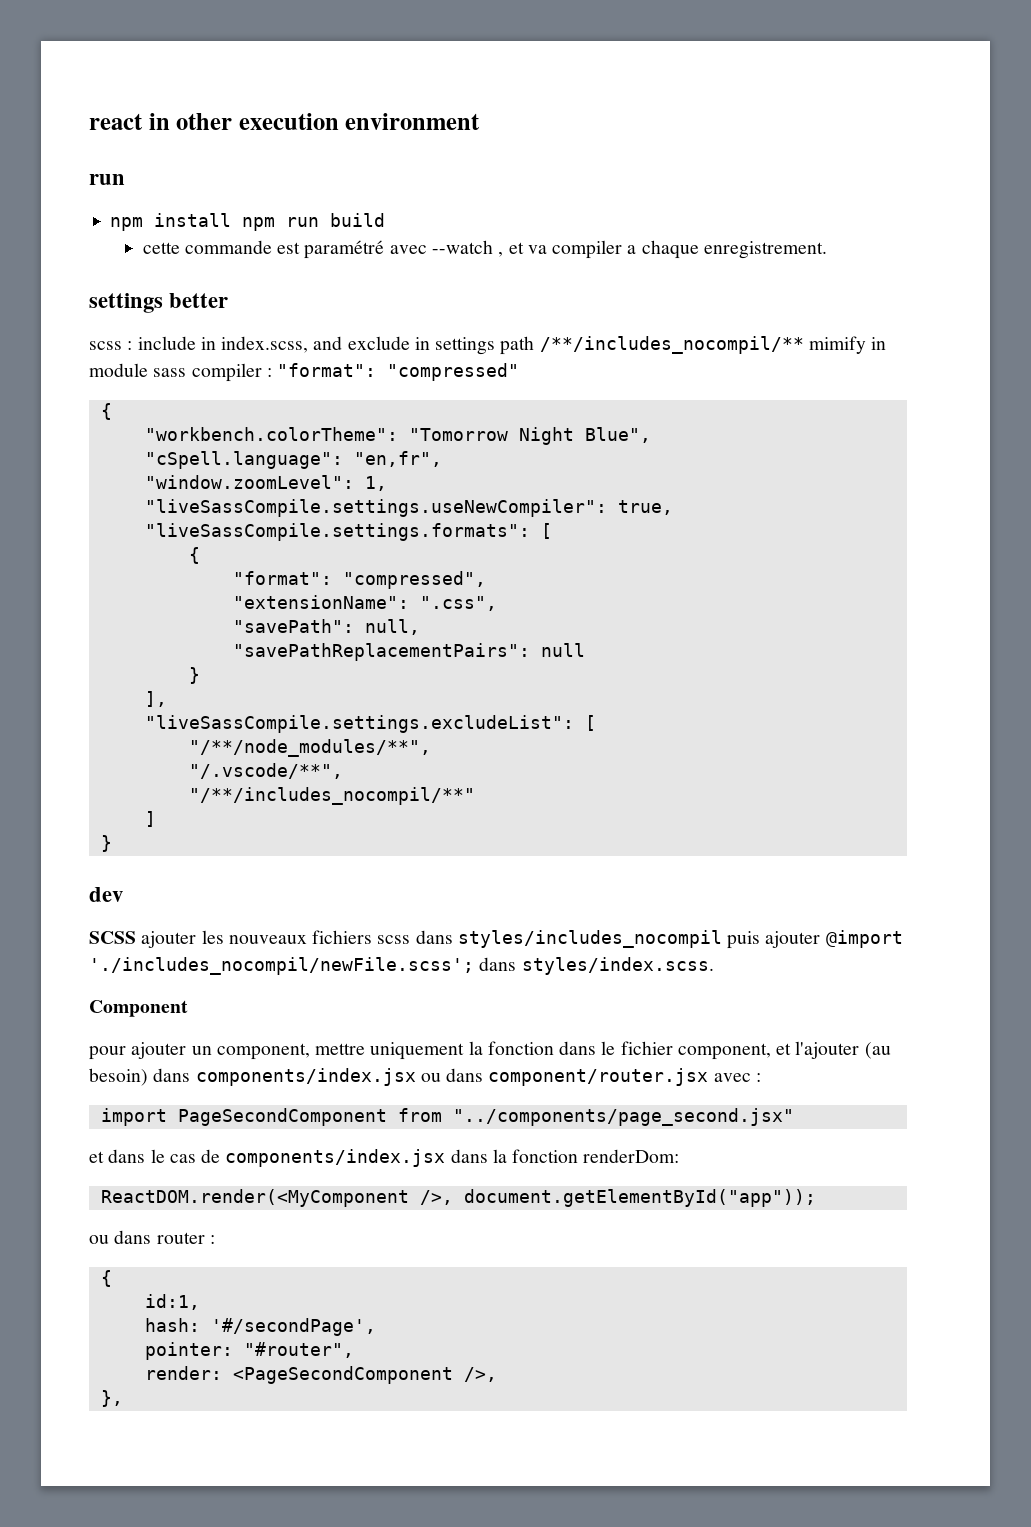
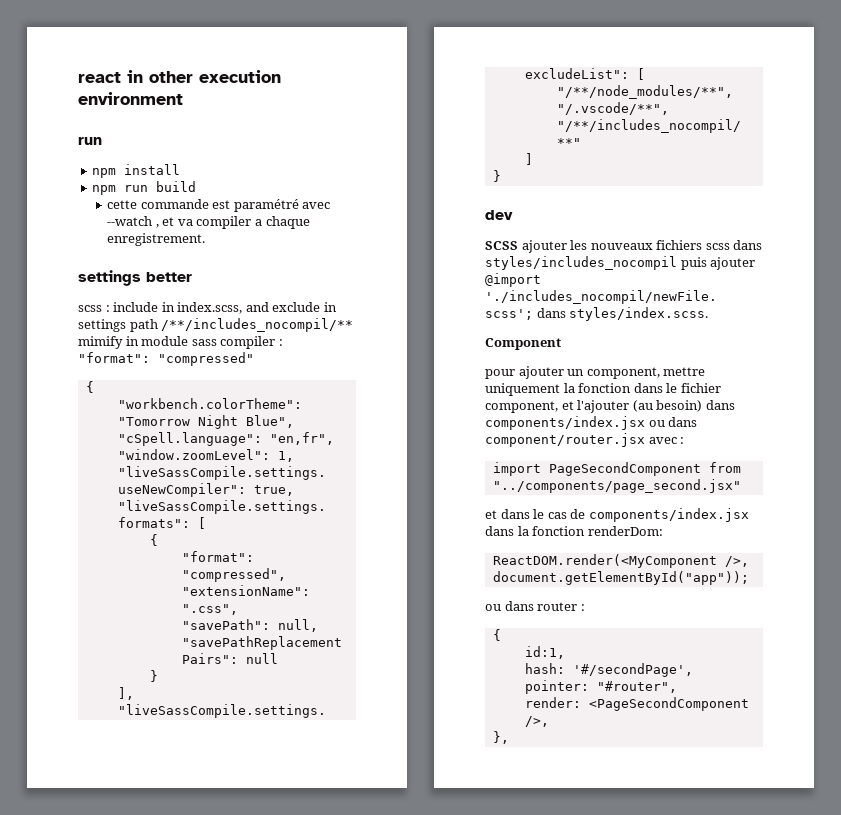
(232, 220) none -> (181, 169) //

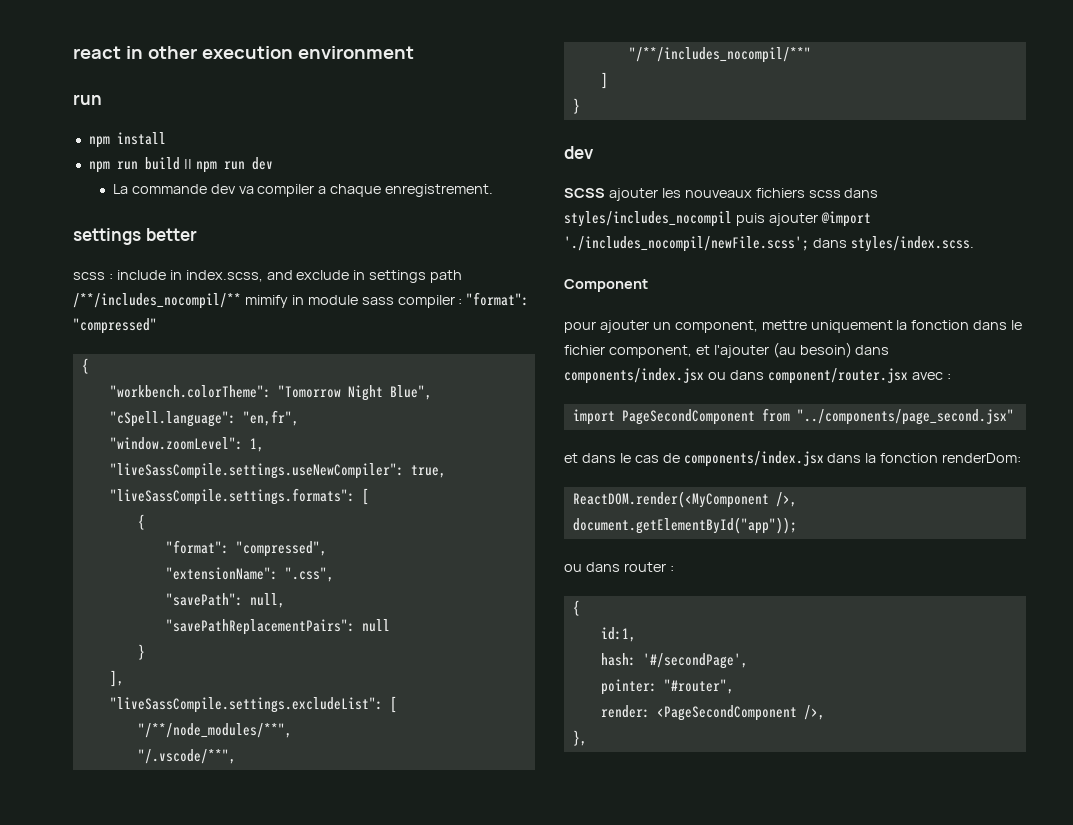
[107,199,331,212] [107,216,175,228] // cette commande est paramétré avec --watch , et -> [183,157,273,173] [112,184,236,194] || npm run dev // La commande dev

